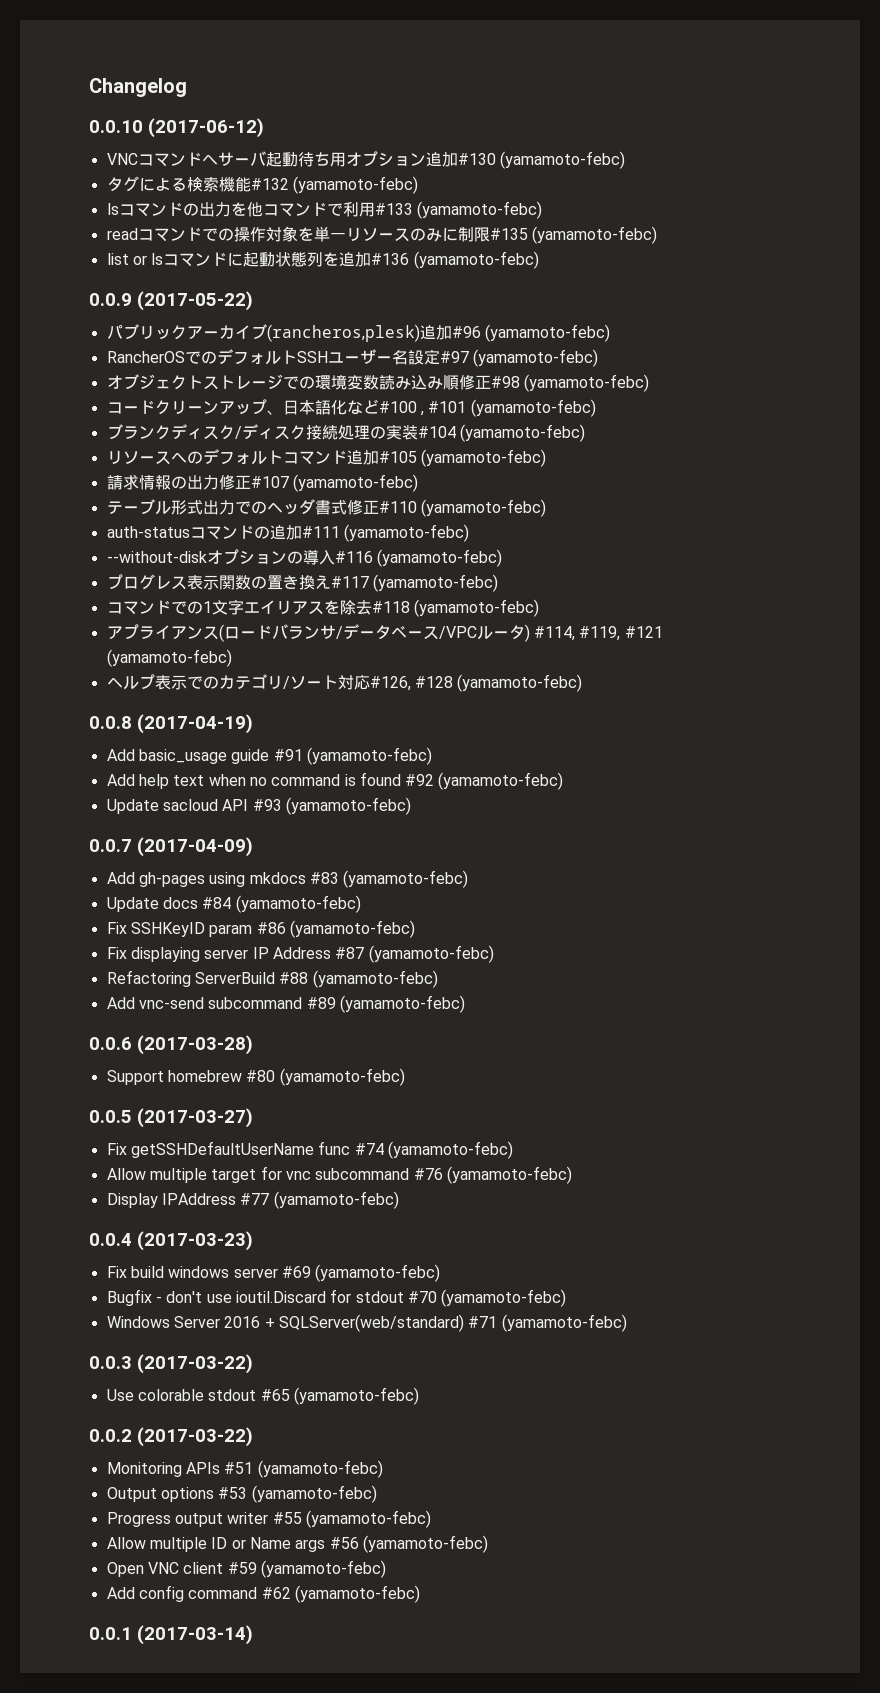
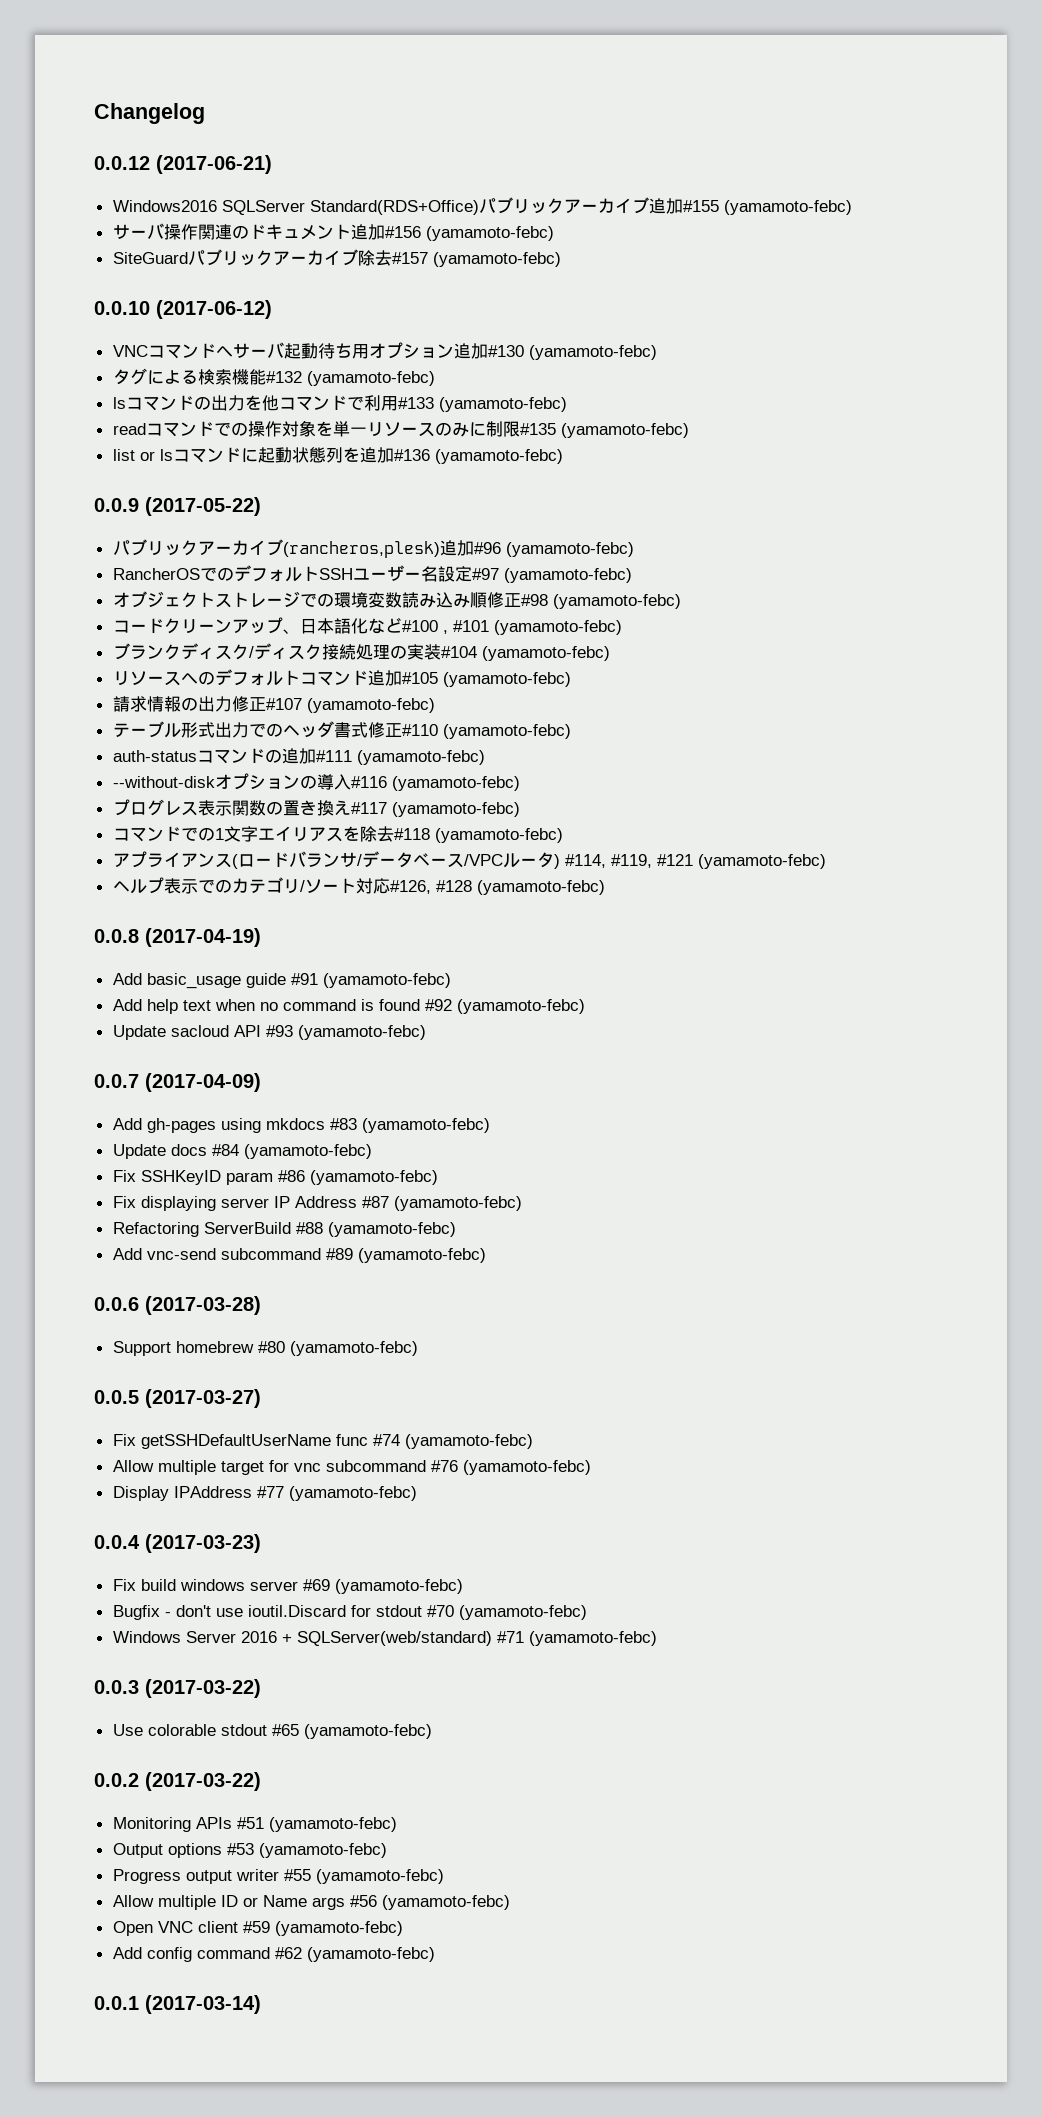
(187, 87) none -> [94,155,272,174] [112,197,852,215] [112,223,554,241] [112,249,561,267] // 0.0.12 (2017-06-21) // Windows2016 SQLServer Standard(RDS+Office)パブリックアーカイブ追加#155 (yamamoto-febc) // サーバ操作関連のドキュメント追加#156 (yamamoto-febc) // SiteGuardパブリックアーカイブ除去#157 (yamamoto-febc)

